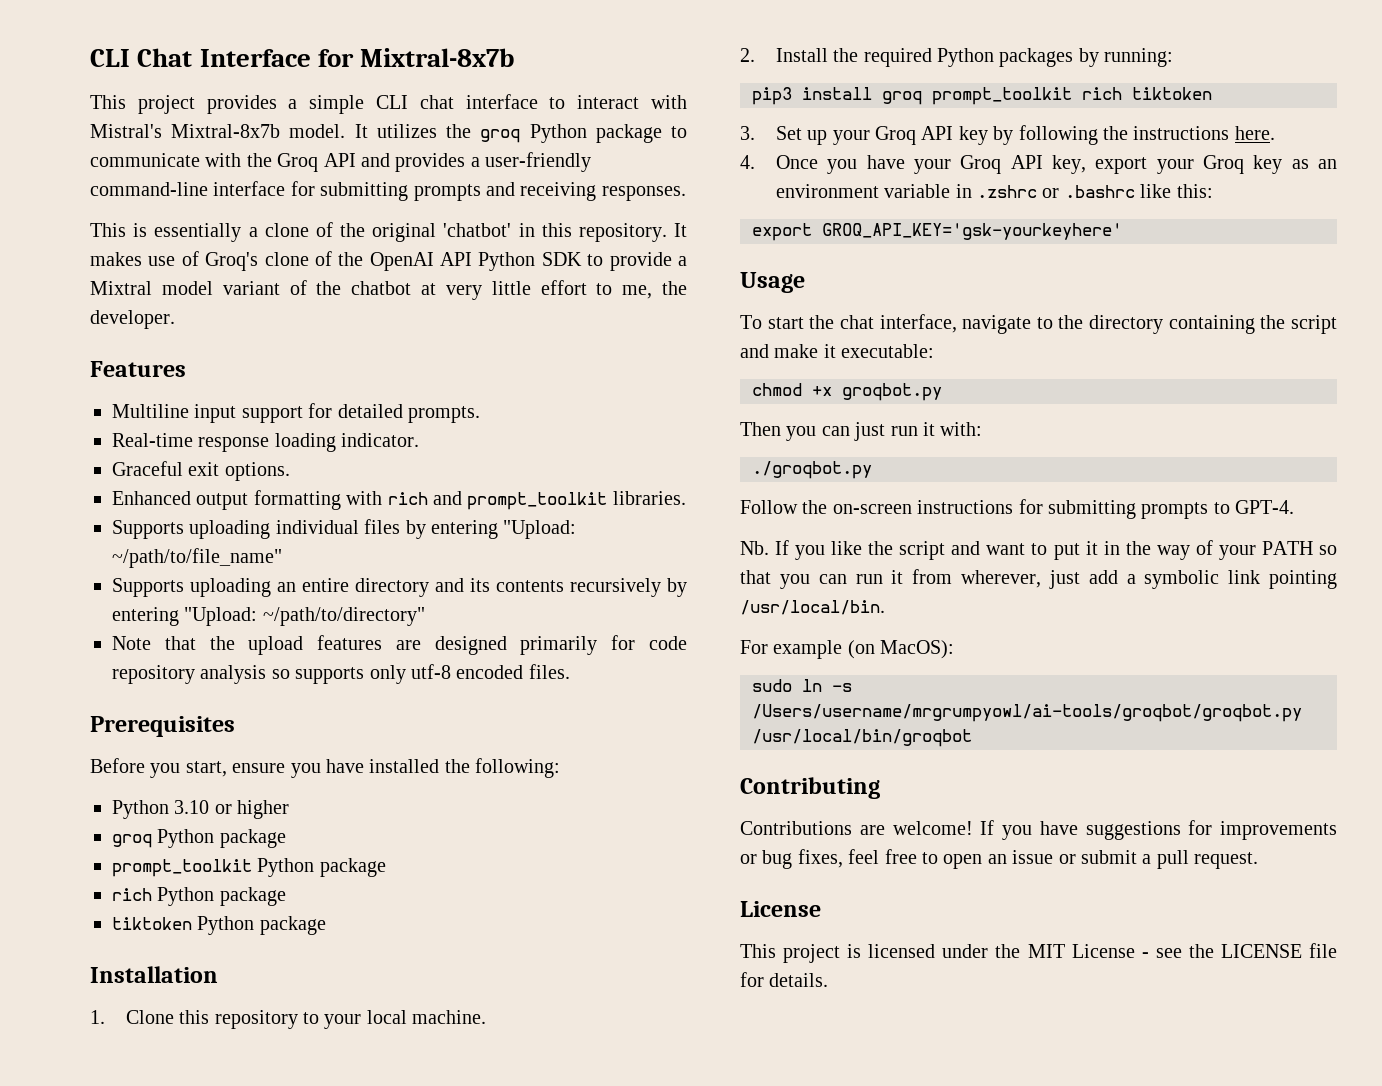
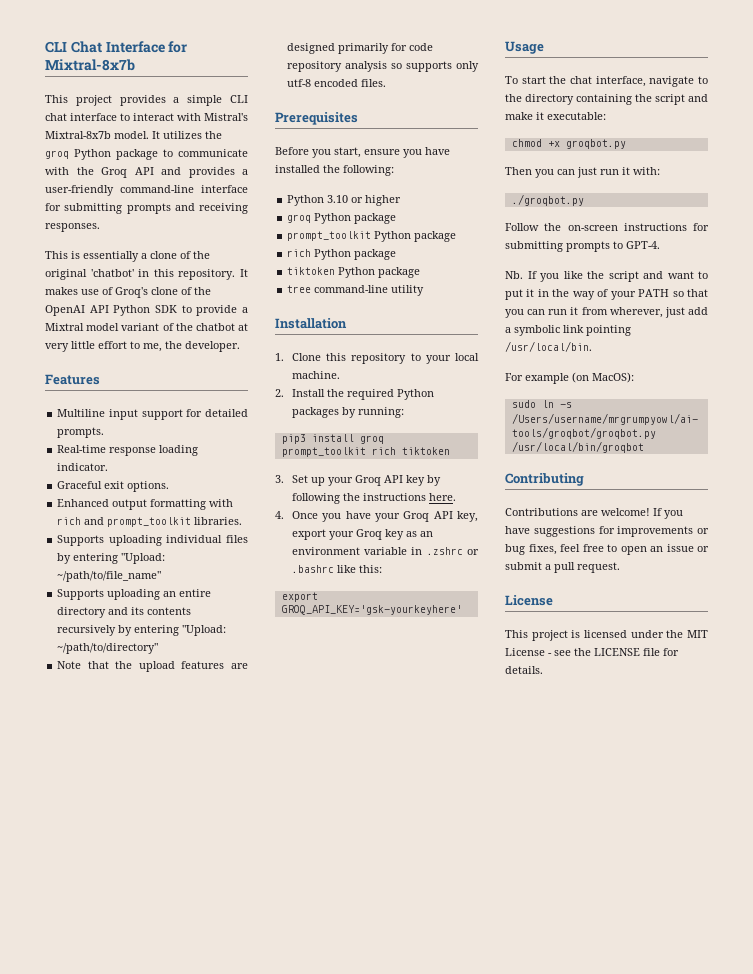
(326, 925) none -> [287,285,425,296] // tree command-line utility

